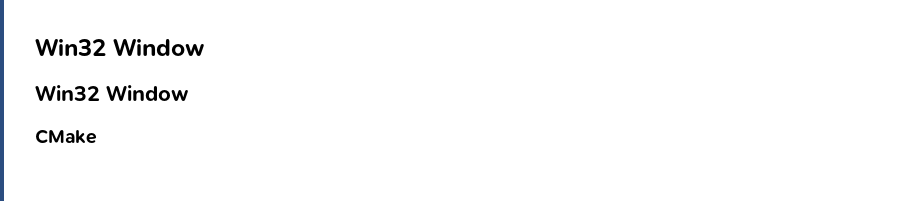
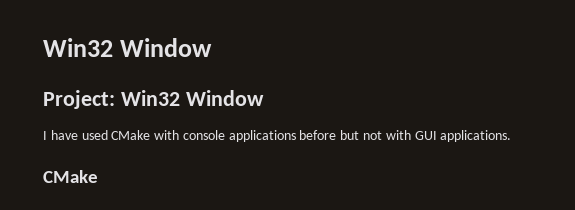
[35,38,204,56] [35,85,189,101] Win32 Window // Win32 Window -> [43,38,212,57] [43,90,264,109] [43,130,512,142] Win32 Window // Project: Win32 Window // I have used CMake with console applications before but not with GUI applications.

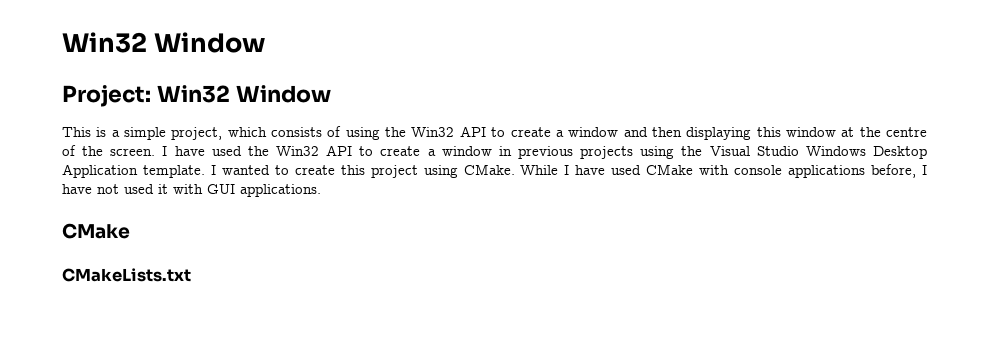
(264, 98) none -> [62,126,927,140] [62,145,927,159] [62,164,559,178] This is a simple project, which consists of using the Win32 API to create a window and then displaying this window at the centre of the screen. I have used the Win32 API to create a window in previous projects using the Visual Studio Windows Desktop Application template. I wanted to create this project using CMake. While
[299,130,383,140] before but not -> [871,164,927,178] [62,184,168,194] before, I have not used it
(98, 176) none -> [62,268,191,282] // CMakeLists.txt

